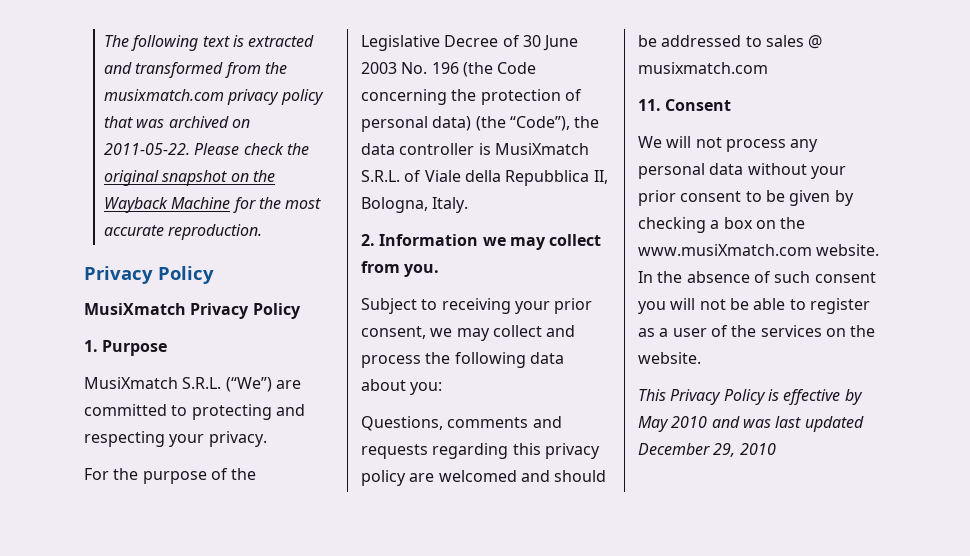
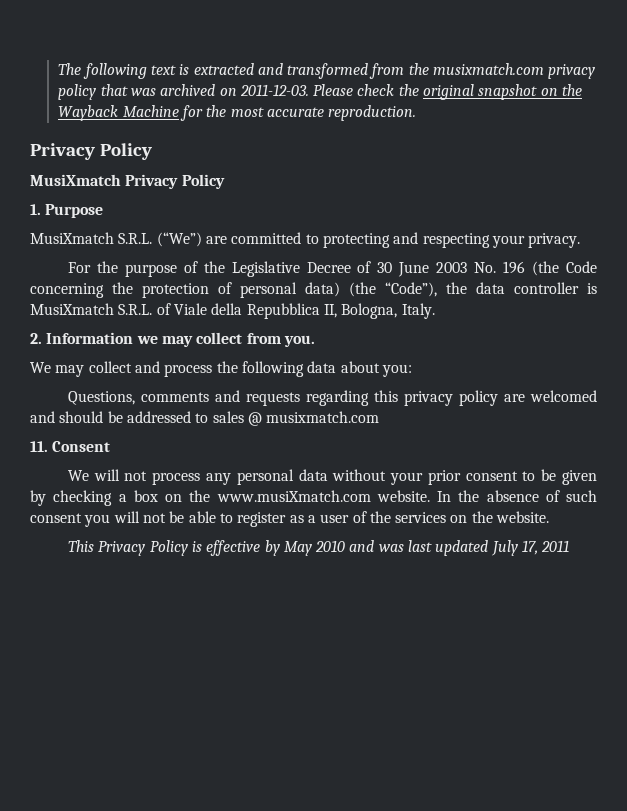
[103,143,190,155] 2011-05-22. -> [239,84,309,96] 2011-12-03.
[361,298,593,314] [361,326,453,339] Subject to receiving your prior consent, we -> [30,362,51,373] We
[638,443,776,457] December 29, 2010 -> [490,540,570,556] July 17, 2011

